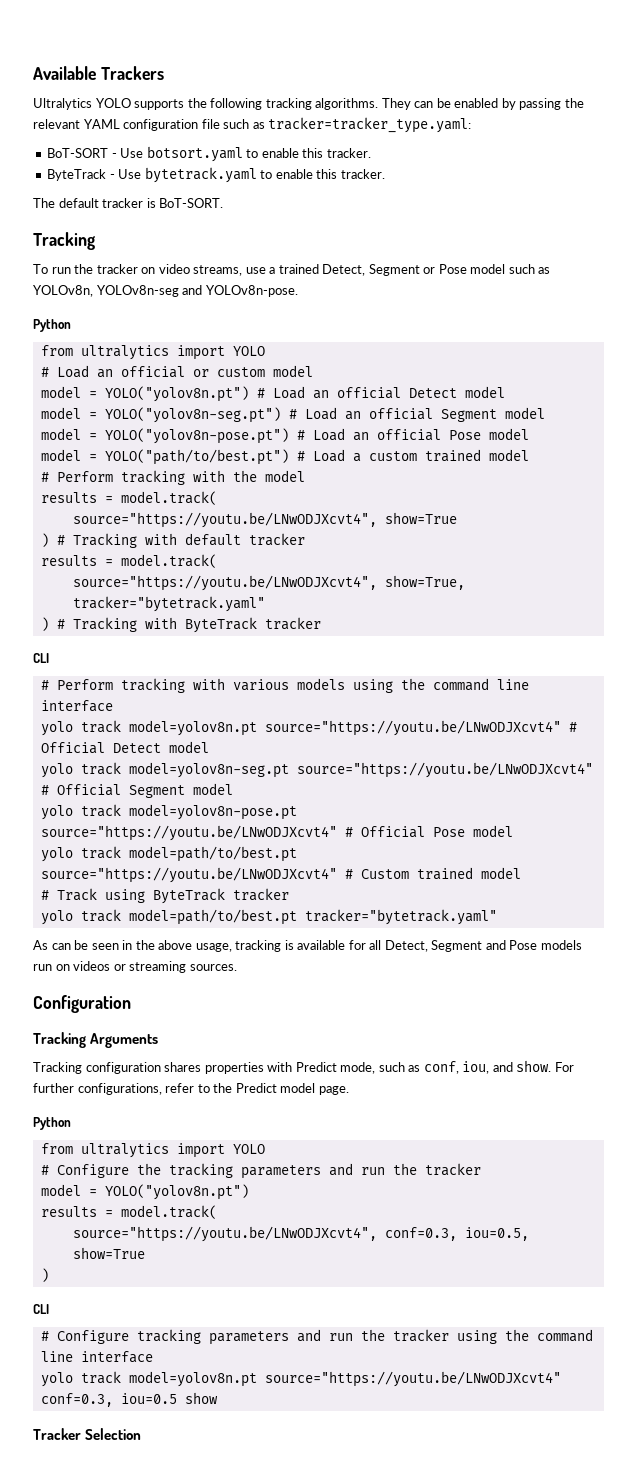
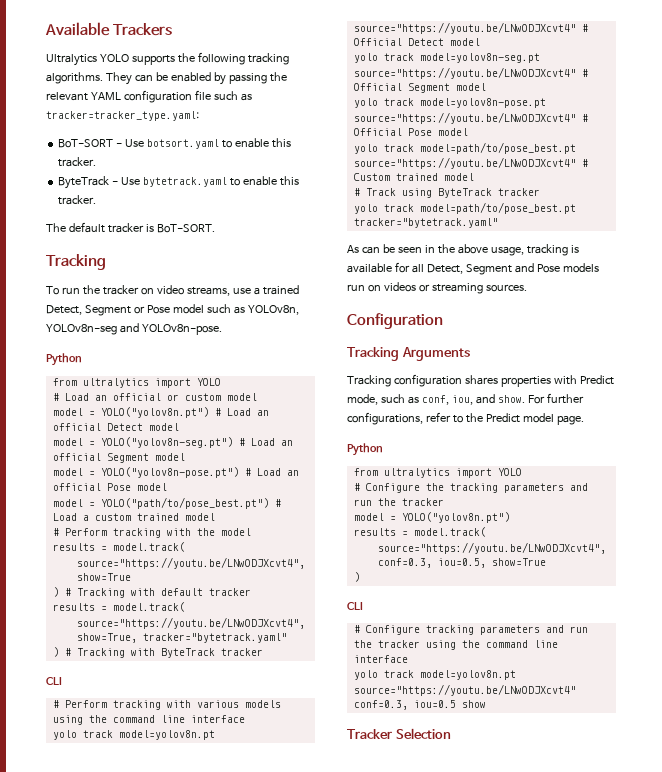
[104,449,289,465] YOLO("path/to/best.pt") -> [100,497,269,509] YOLO("path/to/pose_best.pt")
[128,846,297,862] model=path/to/best.pt -> [419,142,576,154] model=path/to/pose_best.pt
[128,909,297,925] model=path/to/best.pt -> [419,202,576,214] model=path/to/pose_best.pt

